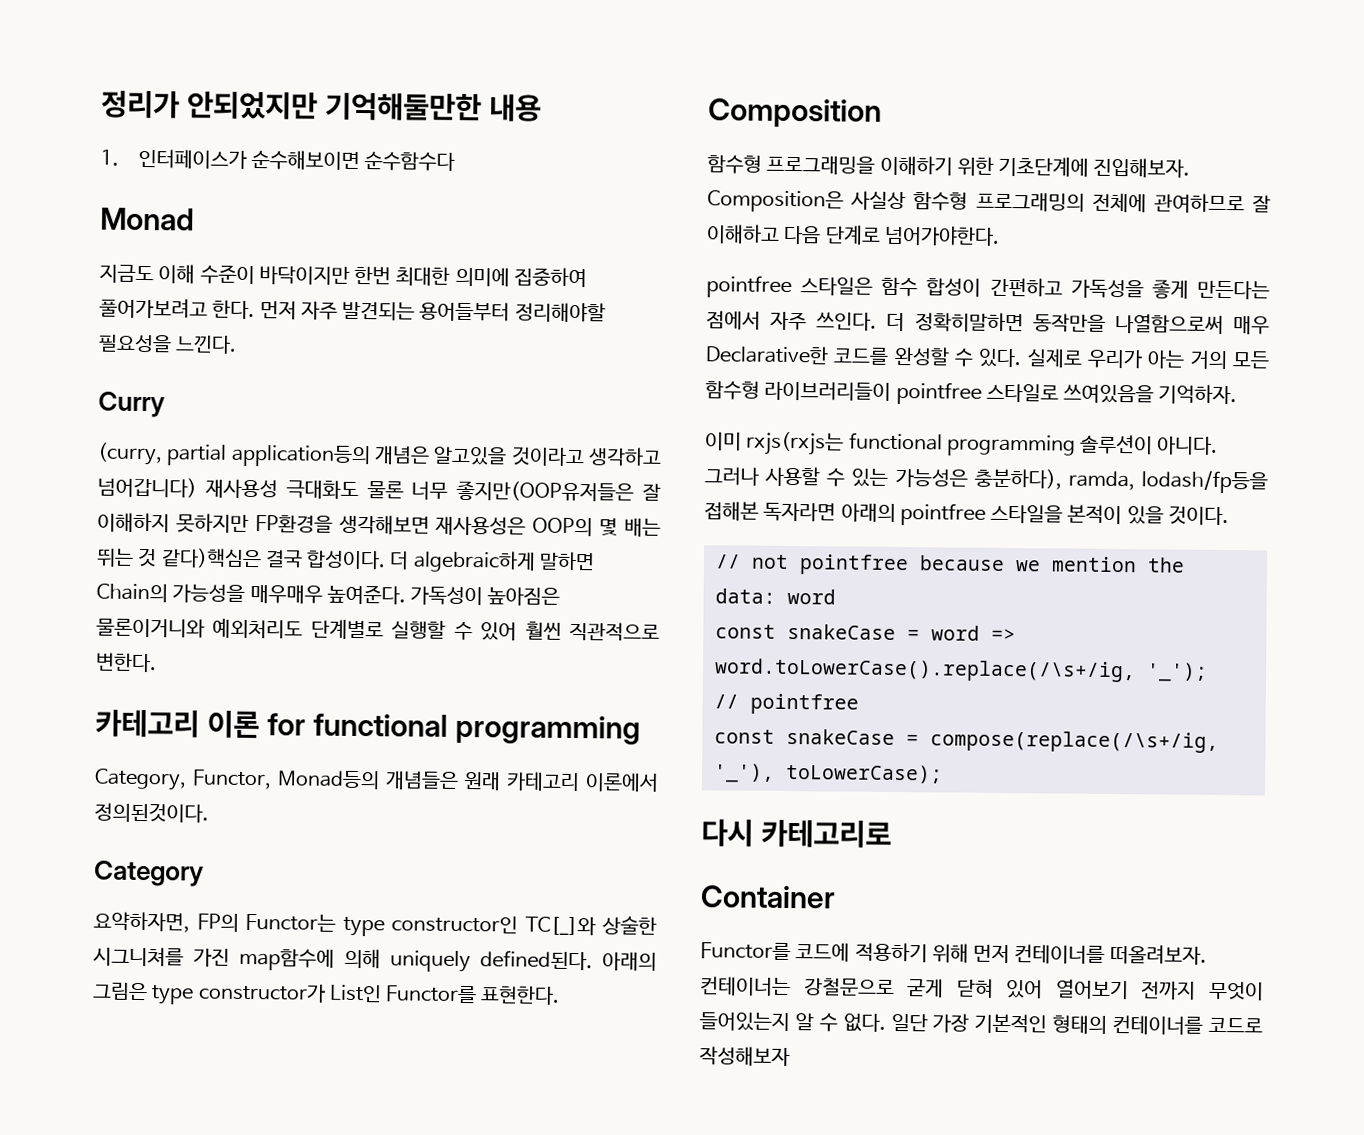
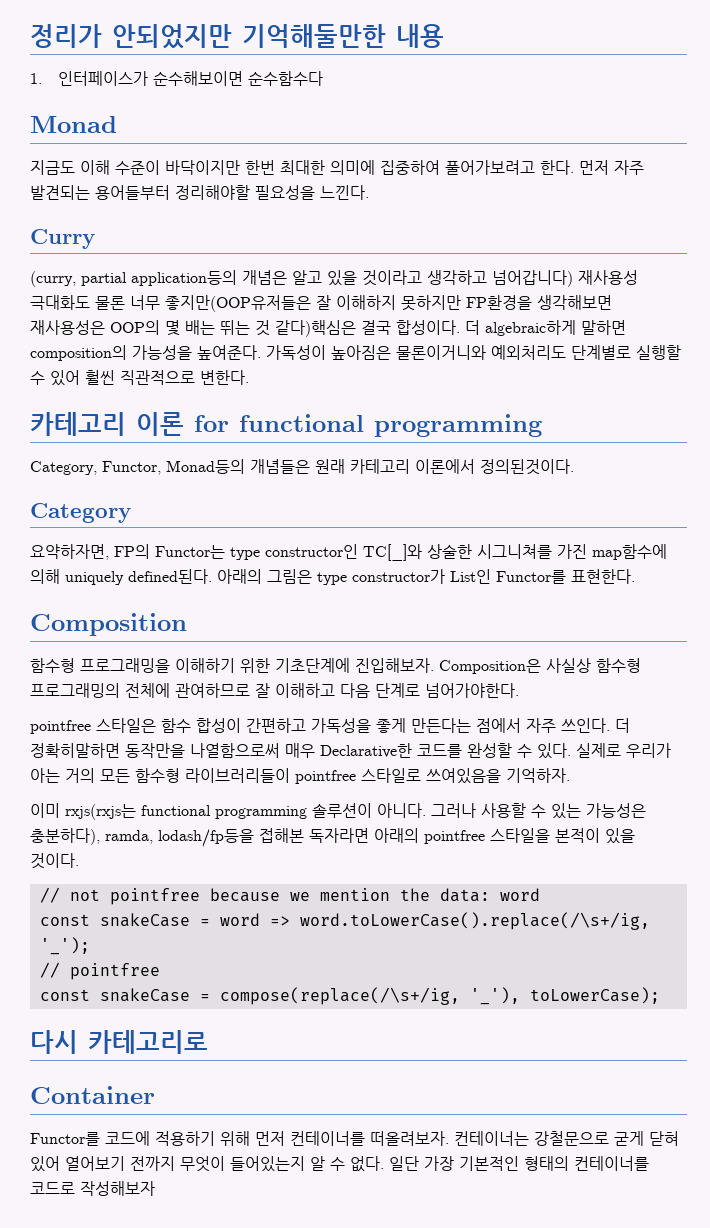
[433,446,508,466] 알고있을 -> [292,270,357,286] 알고 있을
[96,583,323,604] Chain의 가능성을 매우매우 -> [30,345,192,361] composition의 가능성을

